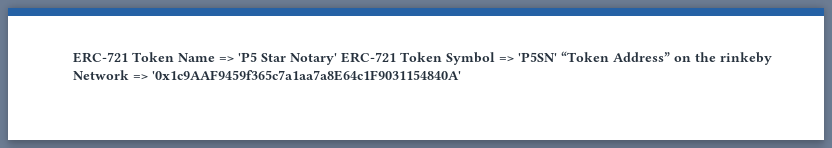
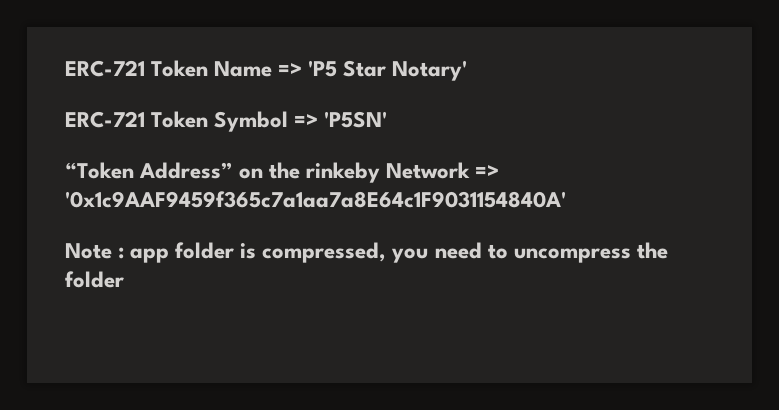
(337, 59) none -> (468, 70) //
(557, 57) none -> (388, 119) //
(461, 75) none -> [65,242,668,263] [65,271,124,288] // Note : app folder is compressed, you need to uncompress the folder

